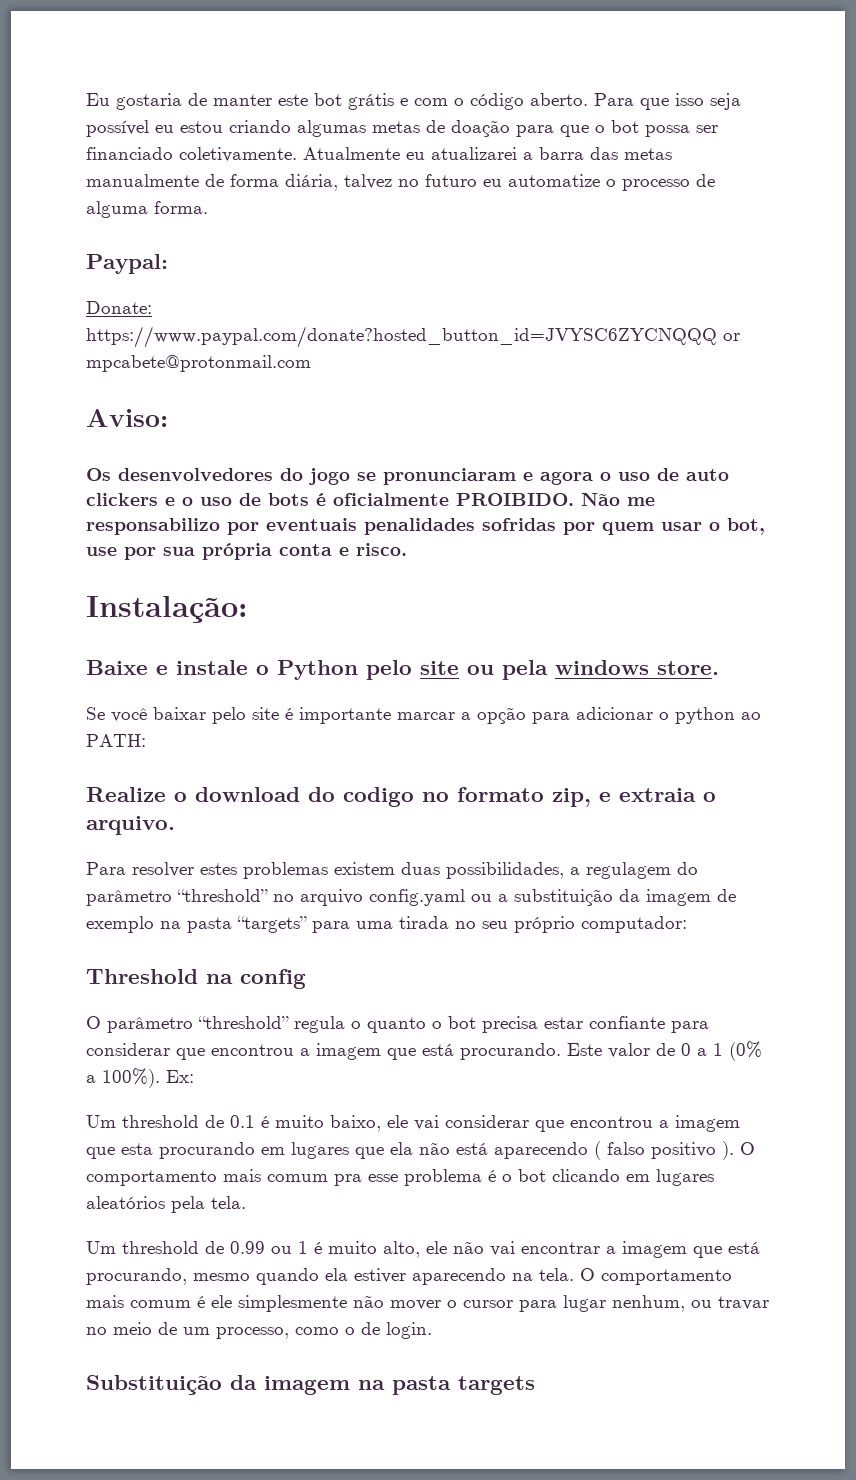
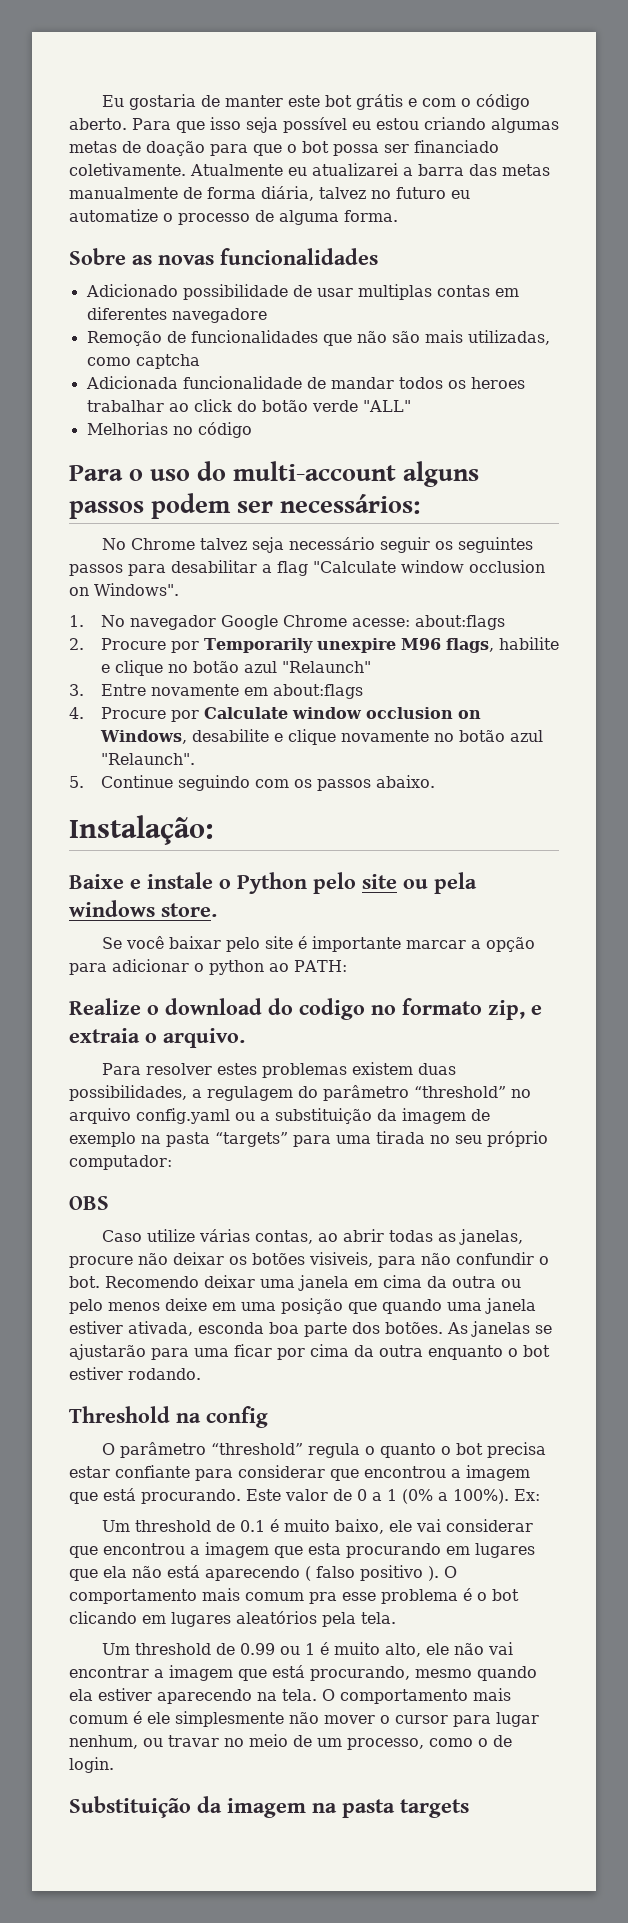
[86,254,168,274] [86,301,152,314] [86,326,740,348] [86,355,311,372] [86,409,168,427] [86,468,729,485] [86,493,655,506] [86,518,765,535] [86,543,407,560] Paypal: // Donate: https://www.paypal.com/donate?hosted_button_id=JVYSC6ZYCNQQQ or mpcabete@protonmail.com // Aviso: // Os desenvolvedores do jogo se pronunciaram e agora o uso de auto clickers e o uso de bots é oficialmente PROIBIDO. Não me responsabilizo por eventuais penalidades sofridas por quem usar o bot, use por sua própria conta e risco. -> [69,248,378,265] [85,284,519,300] [86,307,267,323] [86,330,550,346] [86,354,200,369] [85,376,525,389] [86,399,411,412] [86,422,252,438] [69,461,479,487] [69,493,420,519] [102,537,534,553] [69,560,545,576] [69,583,179,596] [69,615,505,630] [69,637,559,653] [100,660,371,676] [69,684,363,699] [69,707,481,722] [99,729,543,745] [100,753,195,765] [69,775,435,791] Sobre as novas funcionalidades // Adicionado possibilidade de usar multiplas contas em diferentes navegadore // Remoção de funcionalidades que não são mais utilizadas, como captcha // Adicionada funcionalidade de mandar todos os heroes trabalhar ao click do botão verde "ALL" // Melhorias no código // Para o uso do multi-account alguns passos podem ser necessários: // No Chrome talvez seja necessário seguir os seguintes passos para desabilitar a flag "Calculate window occlusion on Windows". // 1. No navegador Google Chrome acesse: about:flags // 2. Procure por Temporarily unexpire M96 flags, habilite e clique no botão azul "Relaunch" // 3. Entre novamente em about:flags // 4. Procure por Calculate window occlusion on Windows, desabilite e clique novamente no botão azul "Relaunch". // 5. Continue seguindo com os passos abaixo.
(687, 924) none -> [69,1196,109,1210] [102,1229,524,1245] [69,1252,549,1268] [69,1275,521,1291] [69,1298,536,1314] [69,1321,552,1337] [69,1344,550,1360] [69,1367,201,1380] // OBS // Caso utilize várias contas, ao abrir todas as janelas, procure não deixar os botões visiveis, para não confundir o bot. Recomendo deixar uma janela em cima da outra ou pelo menos deixe em uma posição que quando uma janela estiver ativada, esconda boa parte dos botões. As janelas se ajustarão para uma ficar por cima da outra enquanto o bot estiver rodando.

